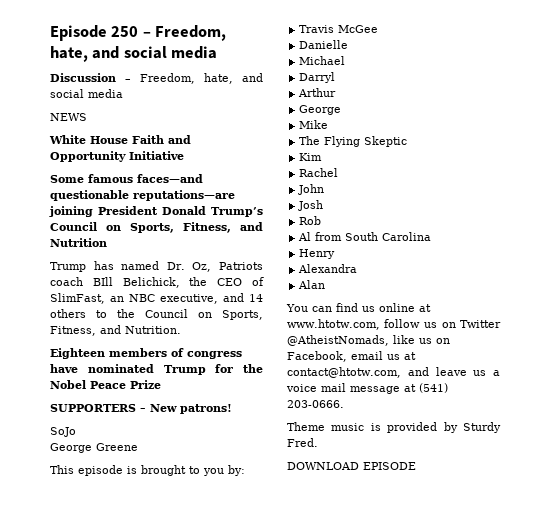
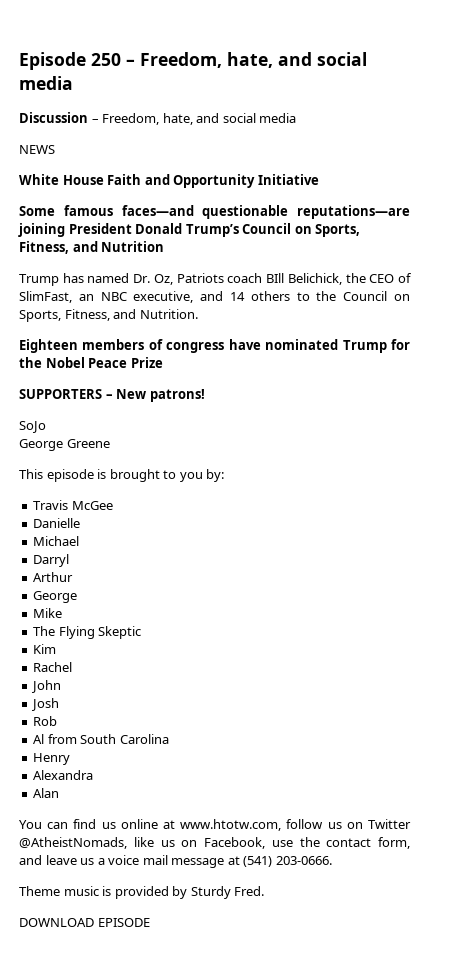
[351,351,416,360] [287,367,401,378] email us at contact@htotw.com, -> [271,837,410,849] use the contact form,

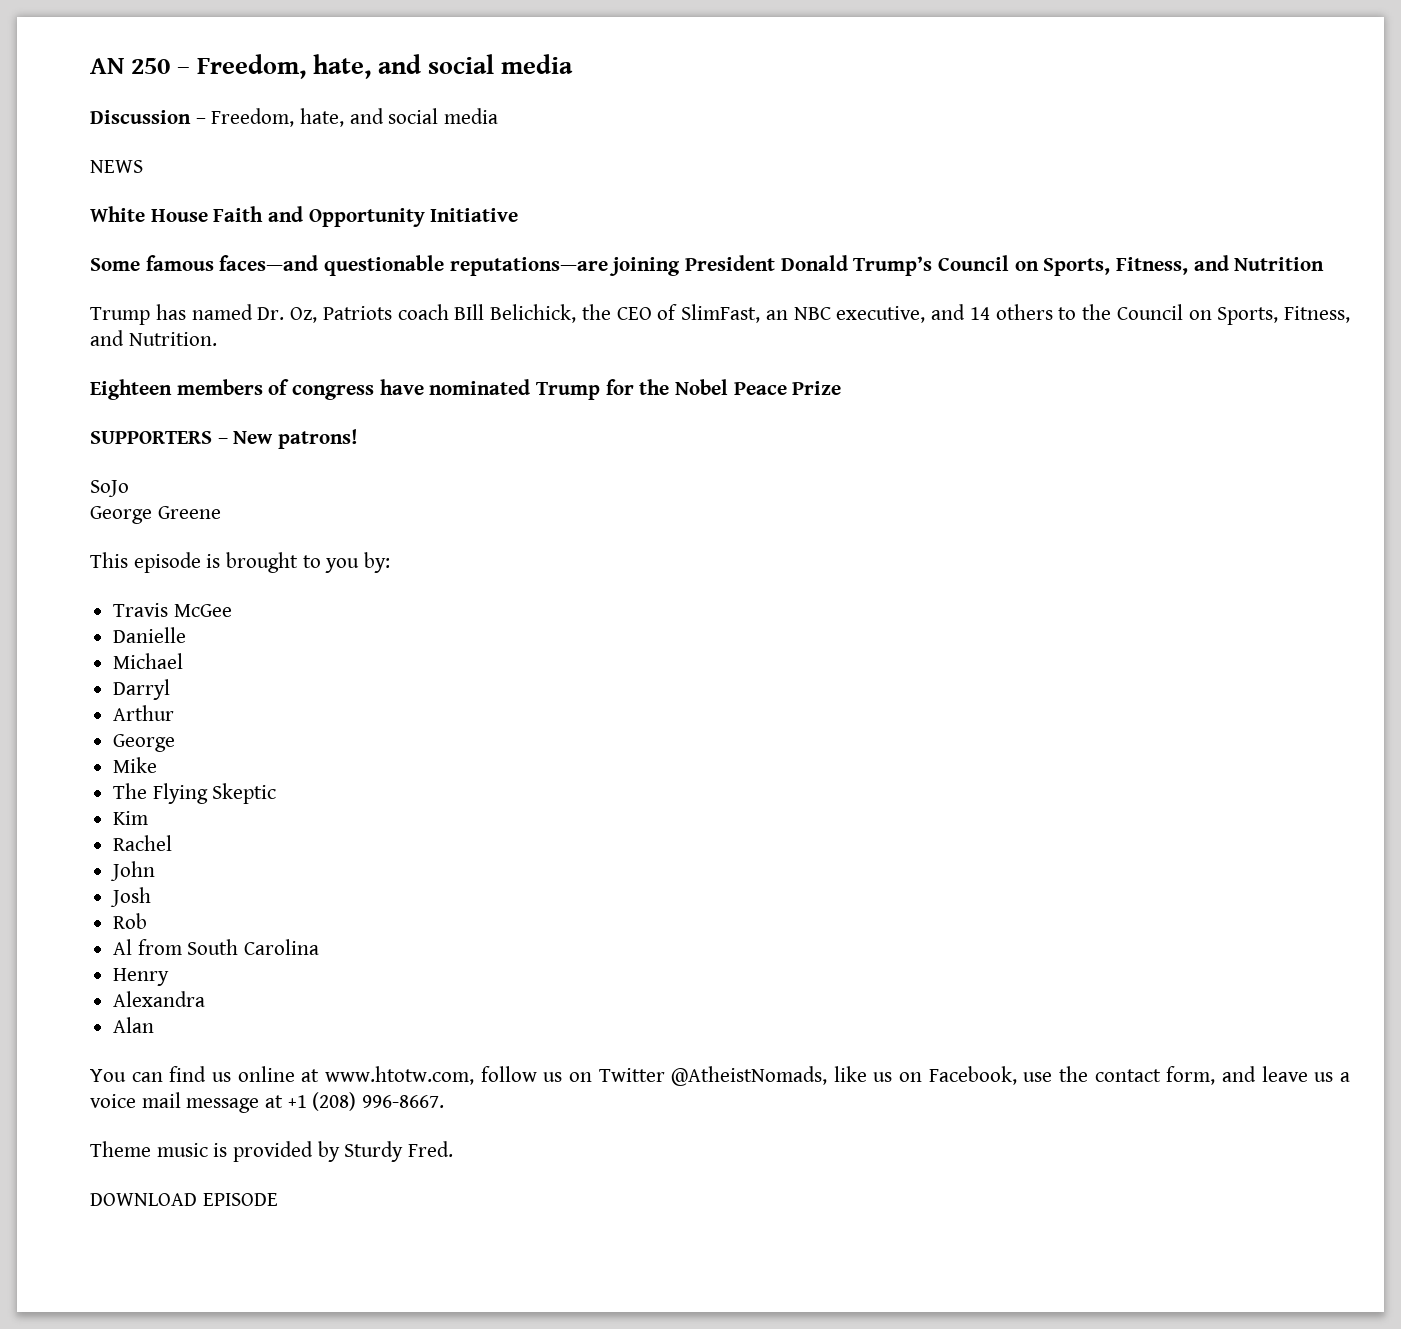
[19,52,86,70] Episode -> [90,58,124,74] AN
[243,856,332,867] (541) 203-0666. -> [287,1092,445,1111] +1 (208) 996-8667.

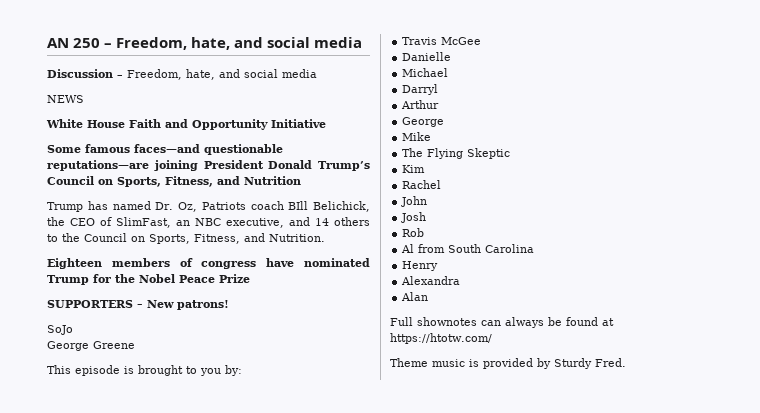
[90,1066,1351,1086] [90,1092,445,1113] You can find us online at www.htotw.com, follow us on Twitter @AtheistNomads, like us on Facebook, use the contact form, and leave us a voice mail message at +1 (208) 996-8667. -> [390,317,614,328] [390,333,492,344] Full shownotes can always be found at https://htotw.com/
[90,1193,278,1206] // DOWNLOAD EPISODE -> (626, 362) none

